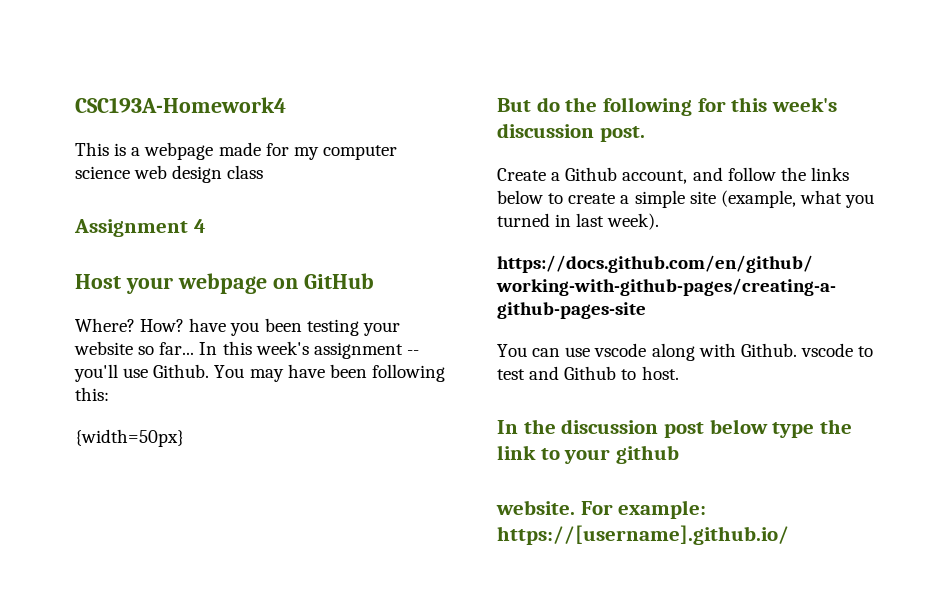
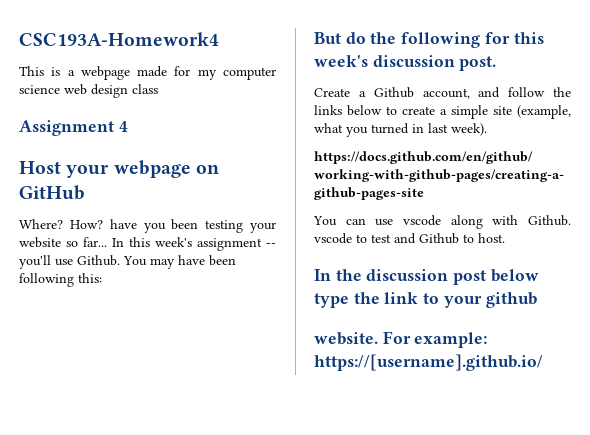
[75,429,184,447] // {width=50px} -> (102, 278) none

